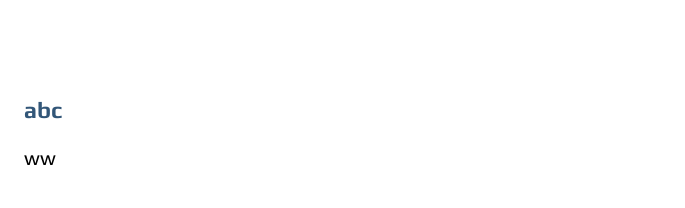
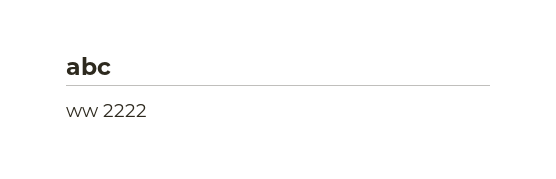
(56, 160) none -> [103,104,147,117] 2222

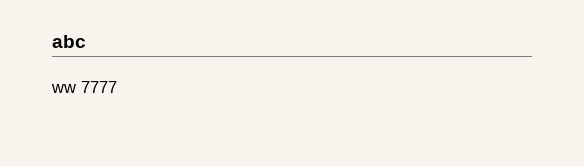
[103,104,147,117] 2222 -> [81,81,117,93] 7777

